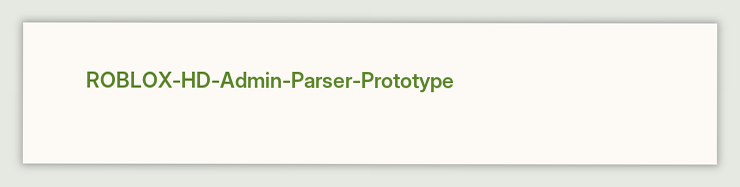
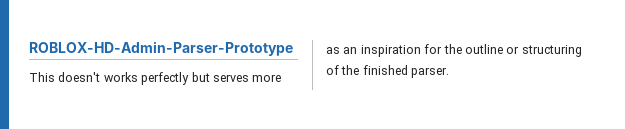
(455, 82) none -> [29,72,282,85] [326,44,582,57] [326,65,450,78] // This doesn't works perfectly but serves more as an inspiration for the outline or structuring of the finished parser.

